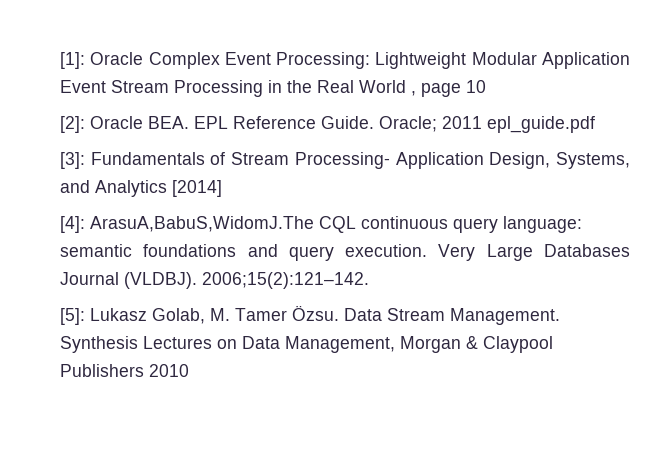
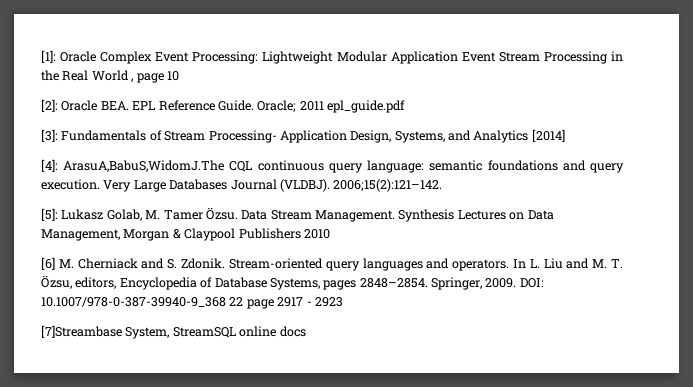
(189, 370) none -> [41,257,623,271] [41,276,544,290] [41,297,343,309] [41,325,306,339] // [6] M. Cherniack and S. Zdonik. Stream-oriented query languages and operators. In L. Liu and M. T. Özsu, editors, Encyclopedia of Database Systems, pages 2848–2854. Springer, 2009. DOI: 10.1007/978-0-387-39940-9_368 22 page 2917 - 2923 // [7]Streambase System, StreamSQL online docs

